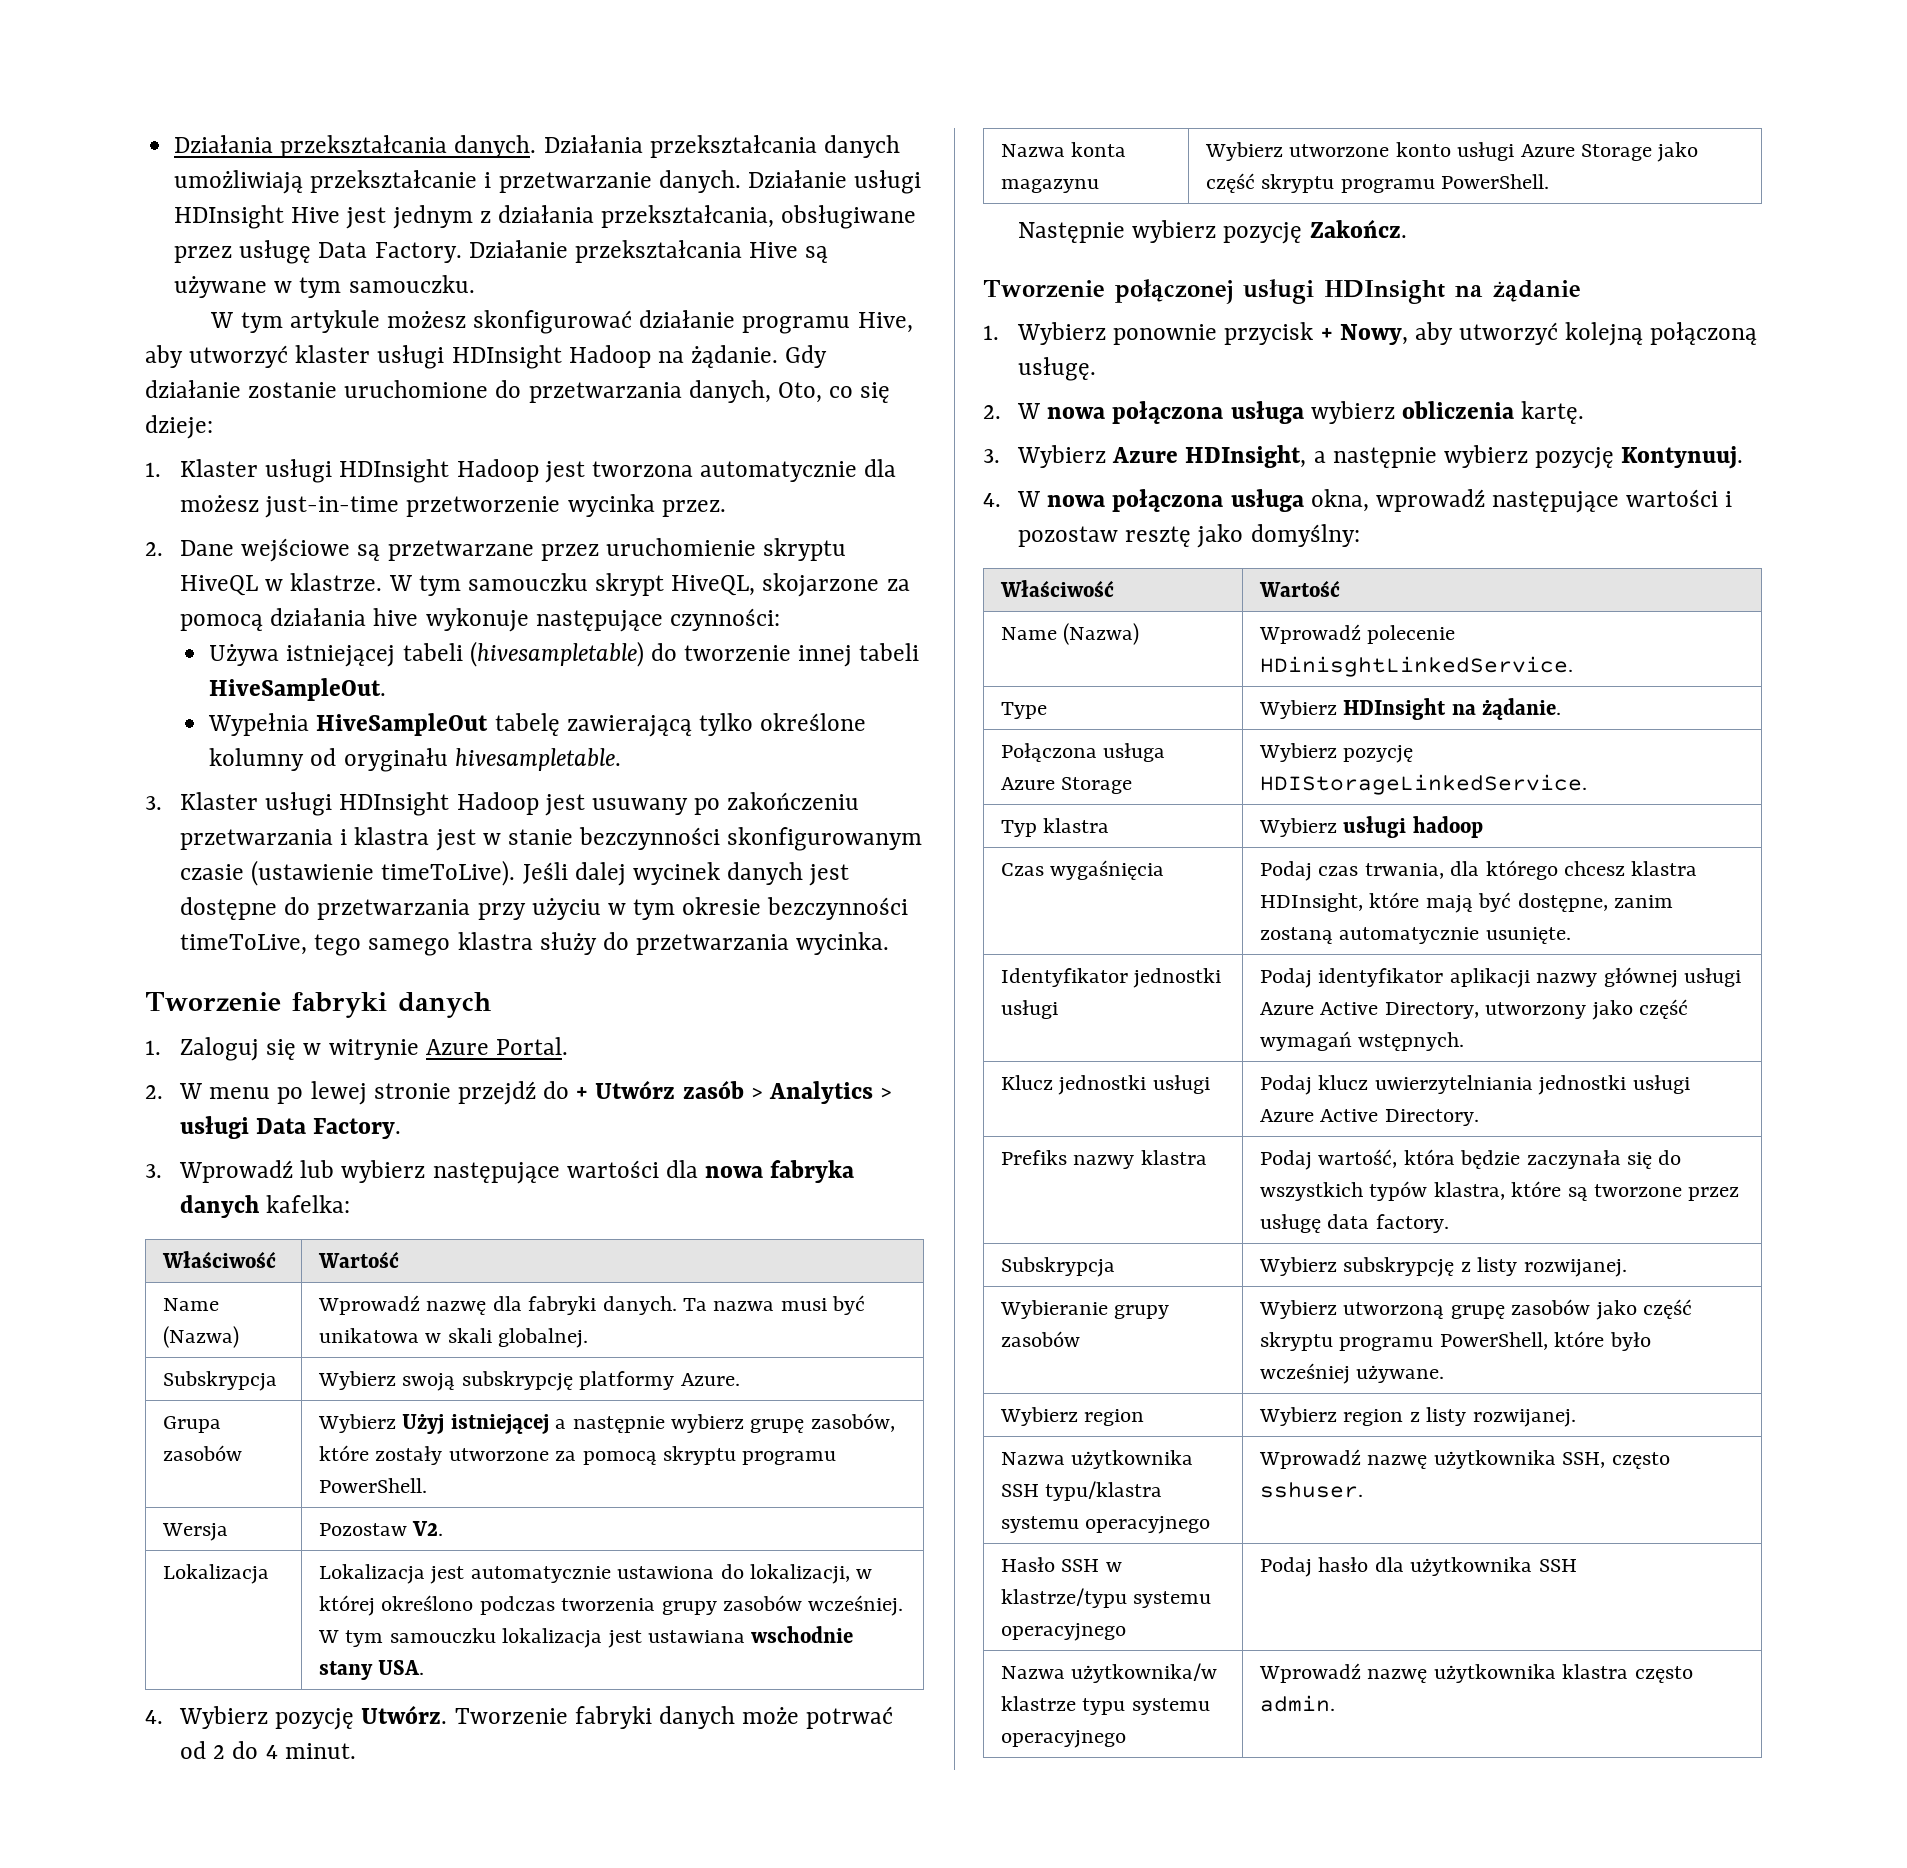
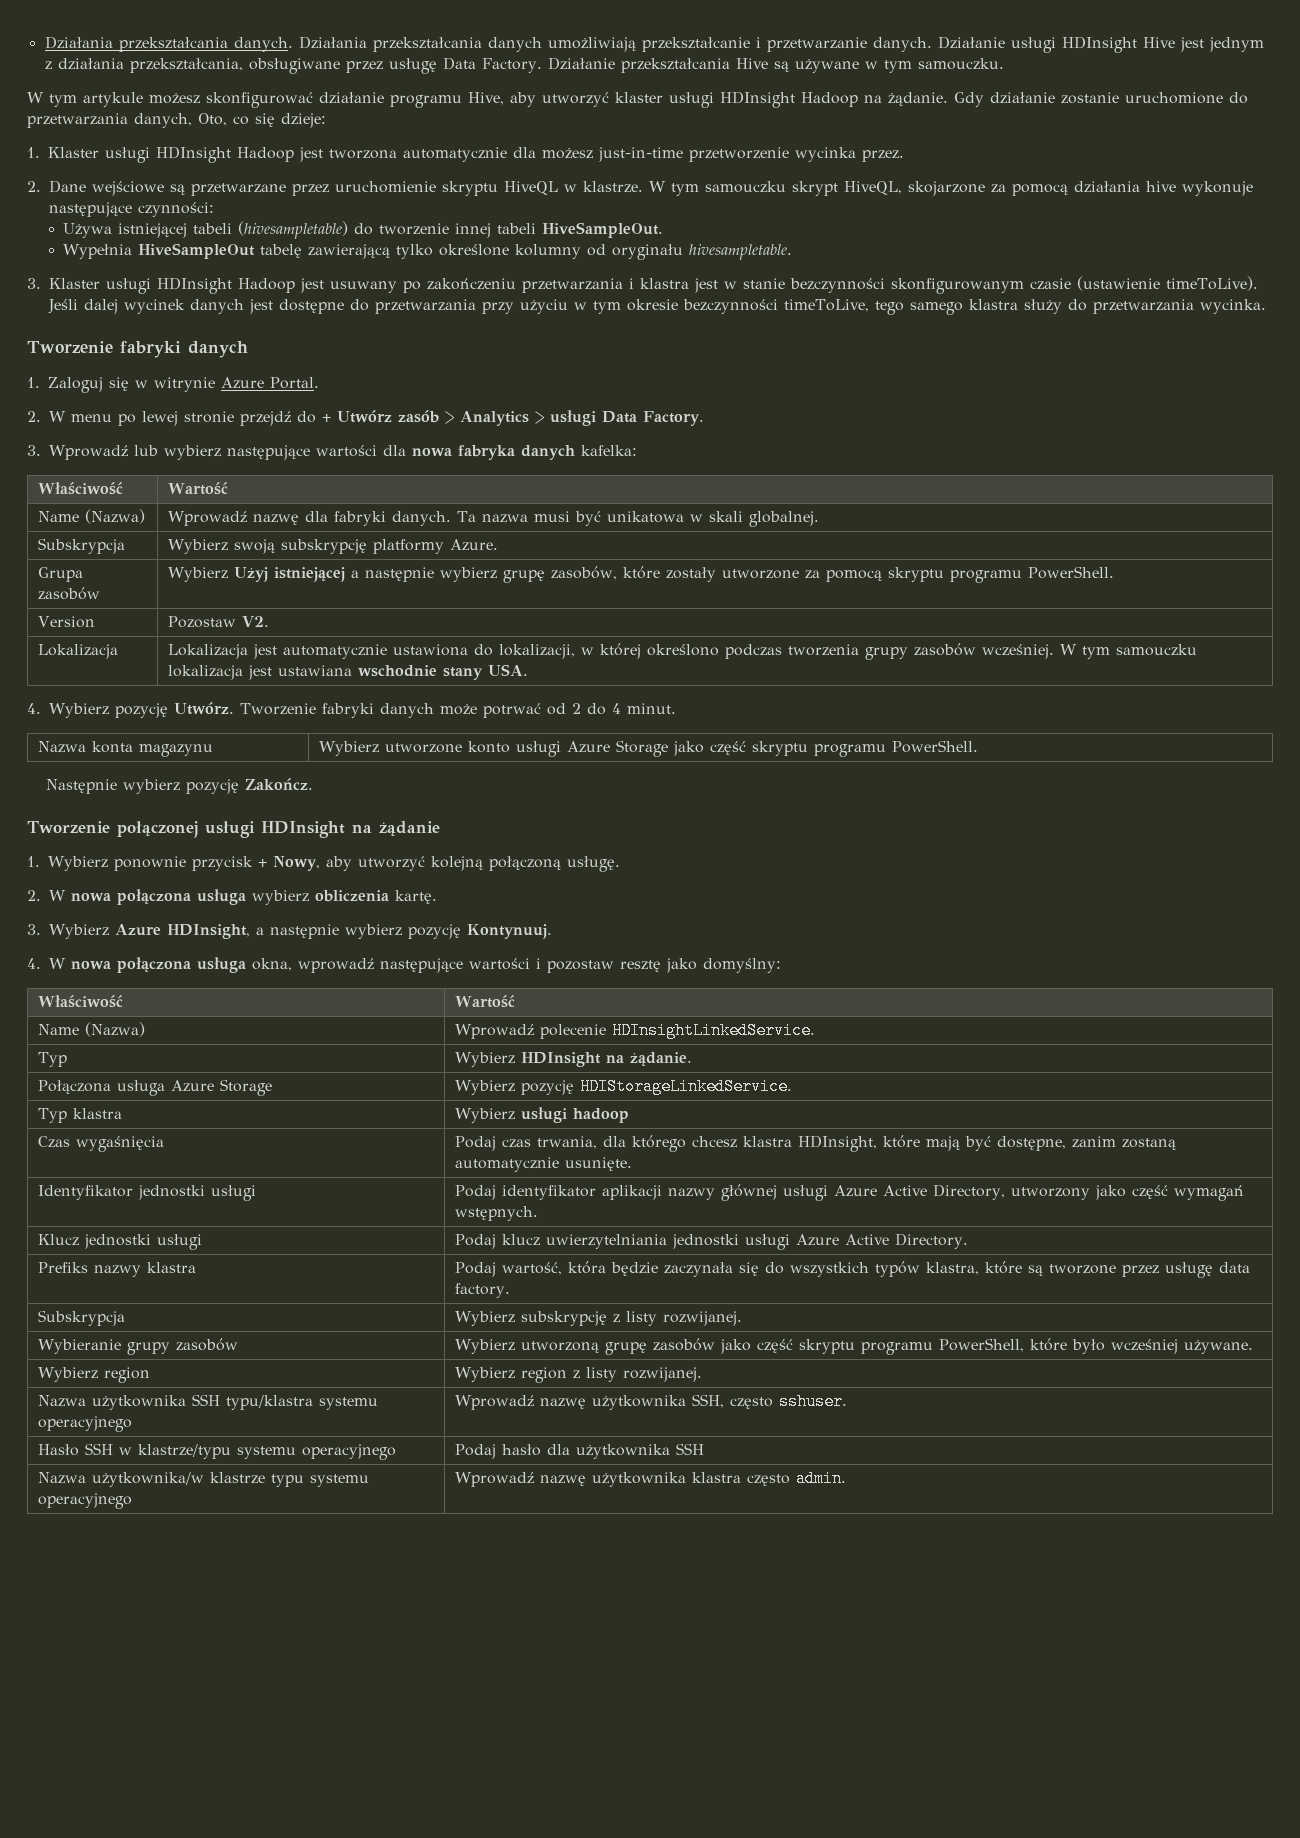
[161,1523,228,1541] Wersja -> [38,616,96,628] Version
[1259,656,1573,677] [1000,702,1047,719] HDinisghtLinkedService. // Type -> [612,1022,816,1039] [38,1052,68,1067] HDInsightLinkedService. // Typ

